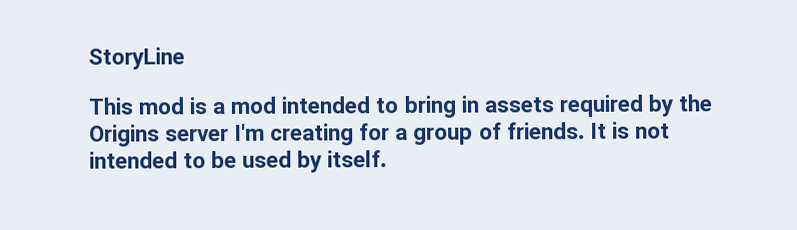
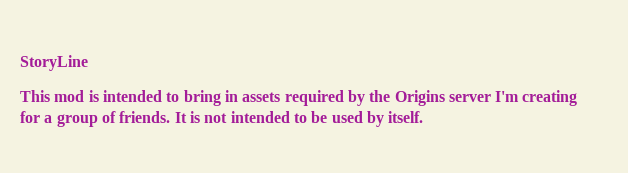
[212,96,277,115] a mod -> (99, 96) none

